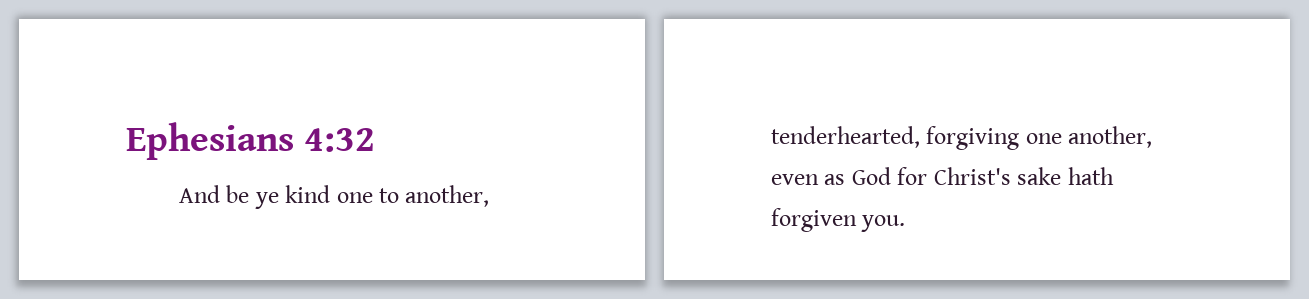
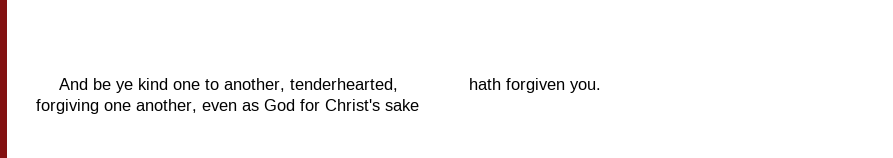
[126,122,376,160] Ephesians 4:32 // -> (58, 84) none

